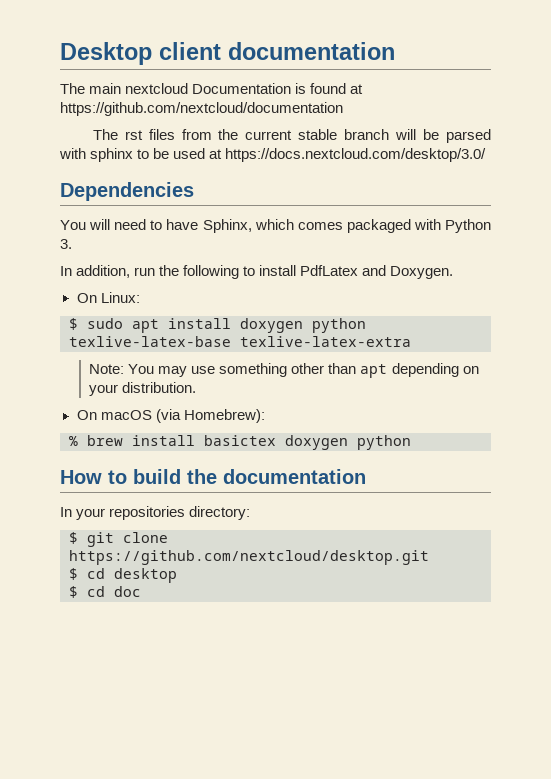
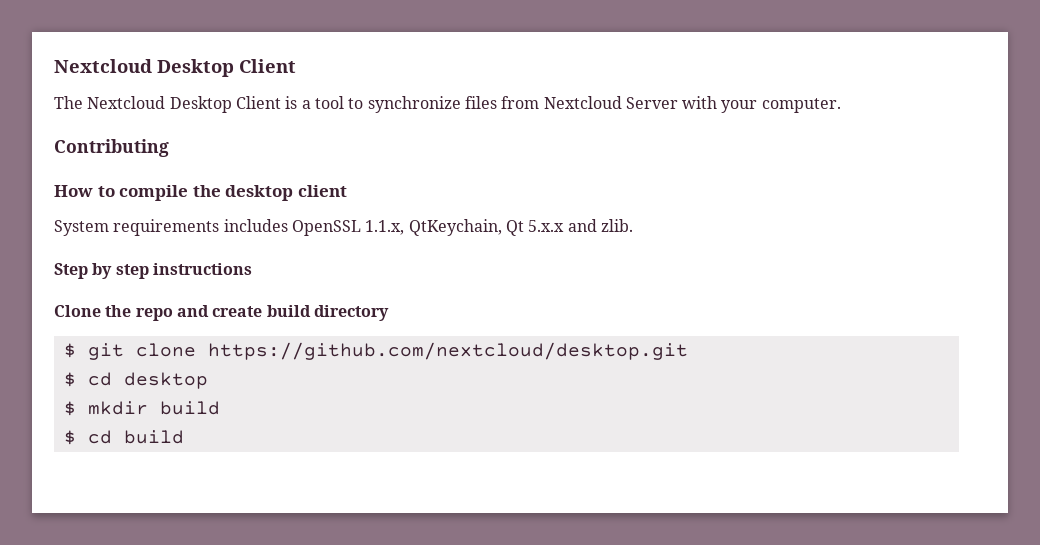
[60,42,395,65] [60,83,364,94] [60,102,343,116] [92,129,491,143] [59,148,487,162] [60,182,194,201] [60,219,491,233] [60,239,72,249] [60,265,454,279] [76,292,140,303] [69,318,366,333] [69,336,411,347] [89,363,479,378] [89,382,197,396] [76,409,265,423] [69,435,411,450] [60,469,366,484] [60,506,251,520] Desktop client documentation // The main nextcloud Documentation is found at https://github.com/nextcloud/documentation // The rst files from the current stable branch will be parsed with sphinx to be used at https://docs.nextcloud.com/desktop/3.0/ // Dependencies // You will need to have Sphinx, which comes packaged with Python 3. // In addition, run the following to install PdfLatex and Doxygen. // On Linux: // $ sudo apt install doxygen python texlive-latex-base texlive-latex-extra // Note: You may use something other than apt depending on your distribution. // On macOS (via Homebrew): // % brew install basictex doxygen python // How to build the documentation // In your repositories directory: -> [54,59,296,77] [54,96,841,113] [54,139,169,157] [54,185,347,201] [54,219,633,236] [54,263,252,279] [54,305,389,321] Nextcloud Desktop Client // The Nextcloud Desktop Client is a tool to synchronize files from Nextcloud Server with your computer. // Contributing // How to compile the desktop client // System requirements includes OpenSSL 1.1.x, QtKeychain, Qt 5.x.x and zlib. // Step by step instructions // Clone the repo and create build directory
[69,586,141,598] // $ cd doc -> [63,401,220,416] [63,430,184,445] // $ mkdir build // $ cd build

